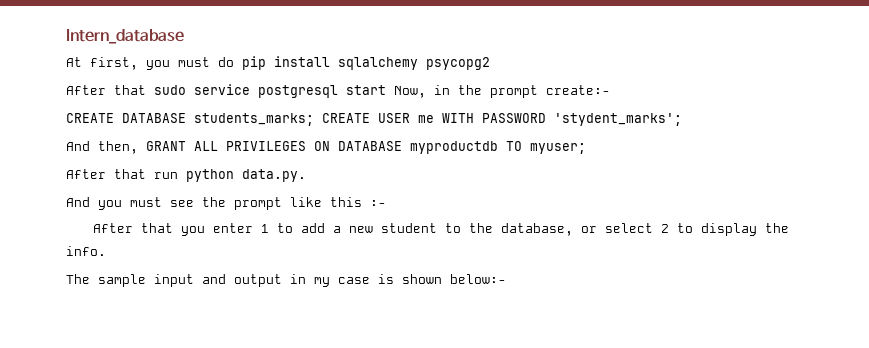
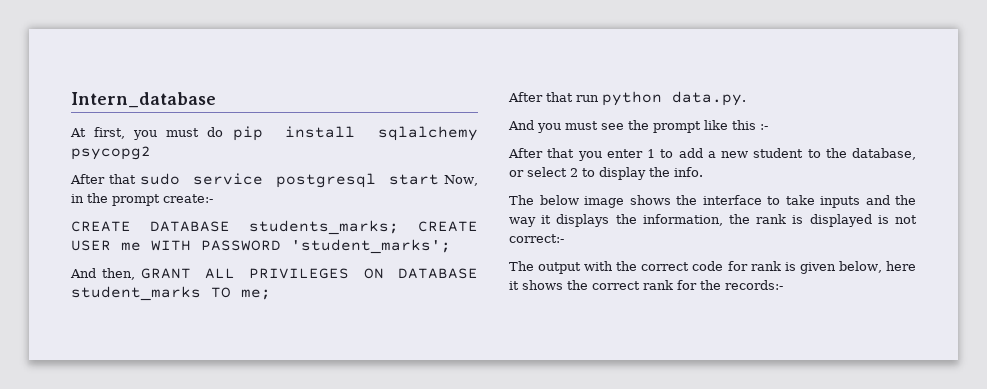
[554,113,682,126] 'stydent_marks'; -> [291,239,451,254] 'student_marks';
[410,141,586,154] myproductdb TO myuser; -> [71,286,271,301] student_marks TO me;
[98,274,506,287] sample input and output in my case is shown below:- -> [539,195,916,208] [509,214,917,227] [509,234,564,243] [509,261,916,274] [509,280,783,290] below image shows the interface to take inputs and the way it displays the information, the rank is displayed is not correct:- // The output with the correct code for rank is given below, here it shows the correct rank for the records:-

